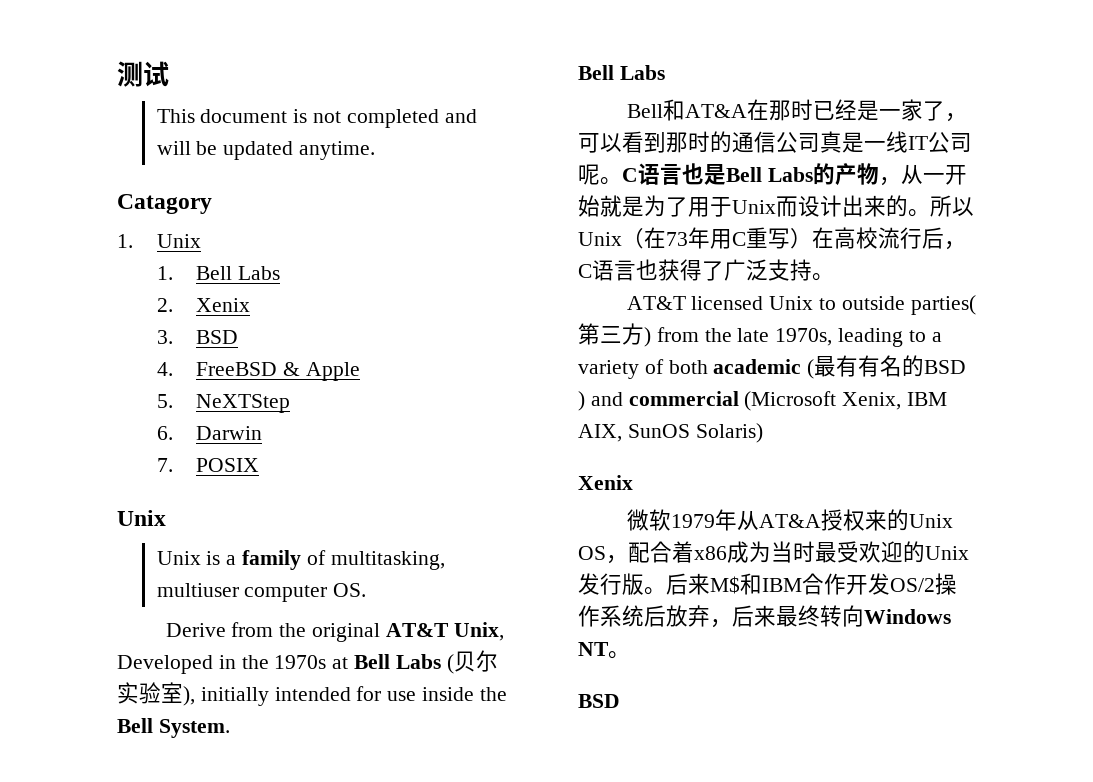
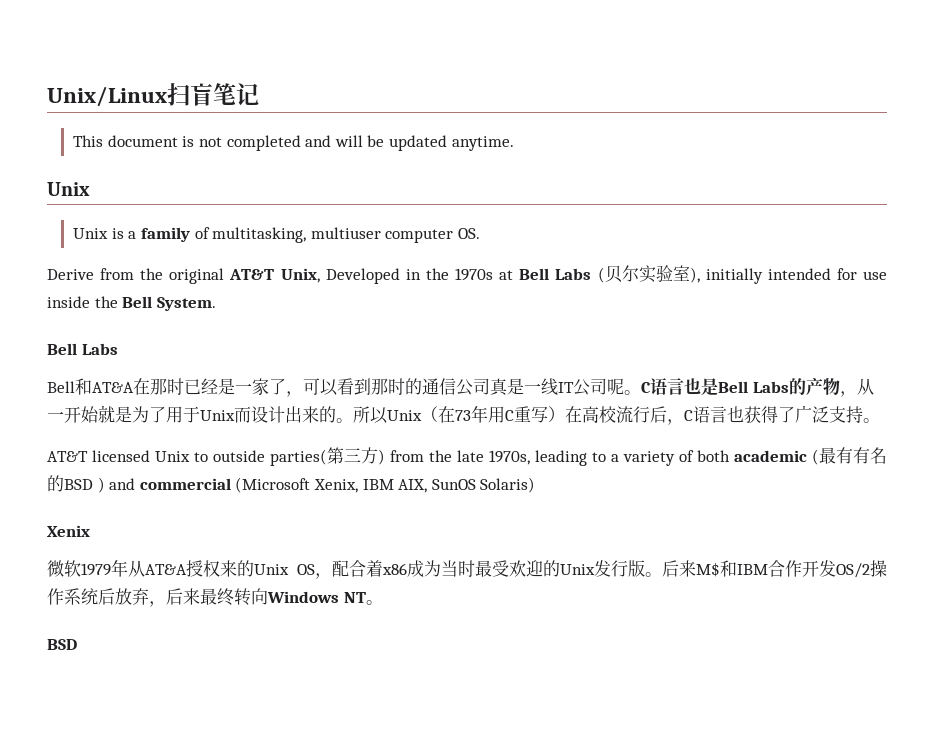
[117,61,169,87] 测试 -> [47,83,259,107] Unix/Linux扫盲笔记
[117,194,212,214] [117,234,201,248] [156,266,280,280] [156,298,251,312] [156,330,239,344] [156,362,360,381] [156,394,291,413] [156,426,263,440] [156,458,260,472] // Catagory // 1. Unix // 1. Bell Labs // 2. Xenix // 3. BSD // 4. FreeBSD & Apple // 5. NeXTStep // 6. Darwin // 7. POSIX -> (514, 143) none

